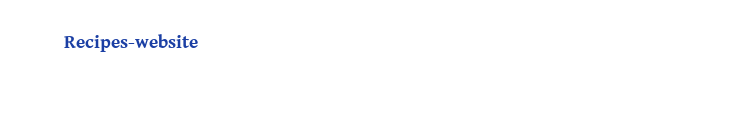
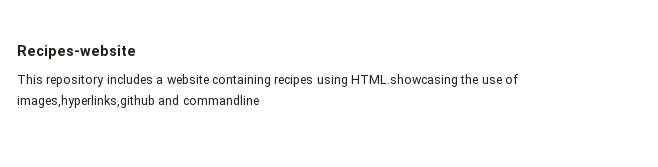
(198, 43) none -> [17,74,519,87] [17,95,259,108] // This repository includes a website containing recipes using HTML.showcasing the use of images,hyperlinks,github and commandline

